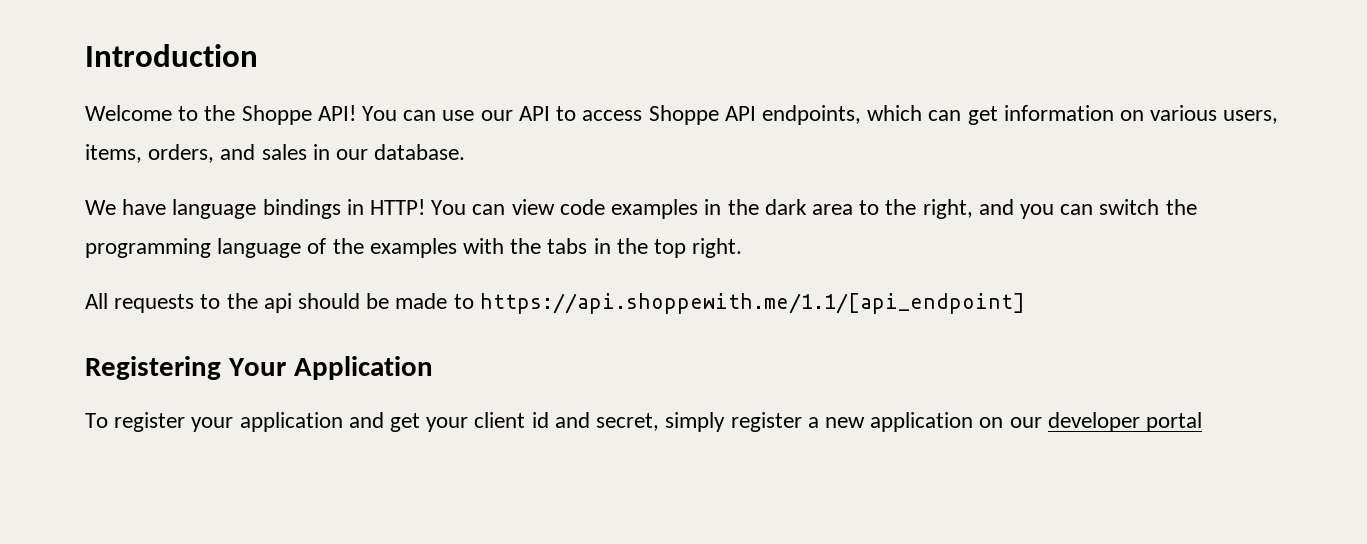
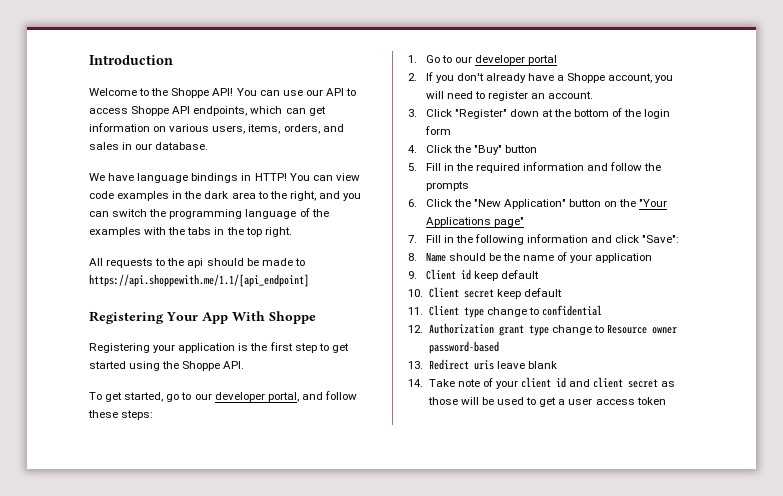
[293,356,433,380] [85,412,1202,432] Application // To register your application and get your client id and secret, simply register a new application on our developer portal -> [202,311,316,324] [89,342,349,353] [89,361,245,371] [89,391,357,402] [88,410,154,420] [408,55,558,65] [408,72,674,83] [425,91,594,101] [408,108,671,119] [424,126,451,135] [408,145,537,155] [408,162,662,173] [425,181,469,191] [408,199,668,209] [425,217,524,227] [408,234,680,245] [408,252,653,263] [408,269,539,281] [408,287,562,299] [408,305,603,318] [408,323,678,336] [428,341,499,354] [408,359,557,370] [408,377,676,389] [427,397,666,407] App With Shoppe // Registering your application is the first step to get started using the Shoppe API. // To get started, go to our developer portal, and follow these steps: // 1. Go to our developer portal // 2. If you don't already have a Shoppe account, you will need to register an account. // 3. Click "Register" down at the bottom of the login form // 4. Click the "Buy" button // 5. Fill in the required information and follow the prompts // 6. Click the "New Application" button on the "Your Applications page" // 7. Fill in the following information and click "Save": // 8. Name should be the name of your application // 9. Client id keep default // 10. Client secret keep default // 11. Client type change to confidential // 12. Authorization grant type change to Resource owner password-based // 13. Redirect uris leave blank // 14. Take note of your client id and client secret as those will be used to get a user access token

